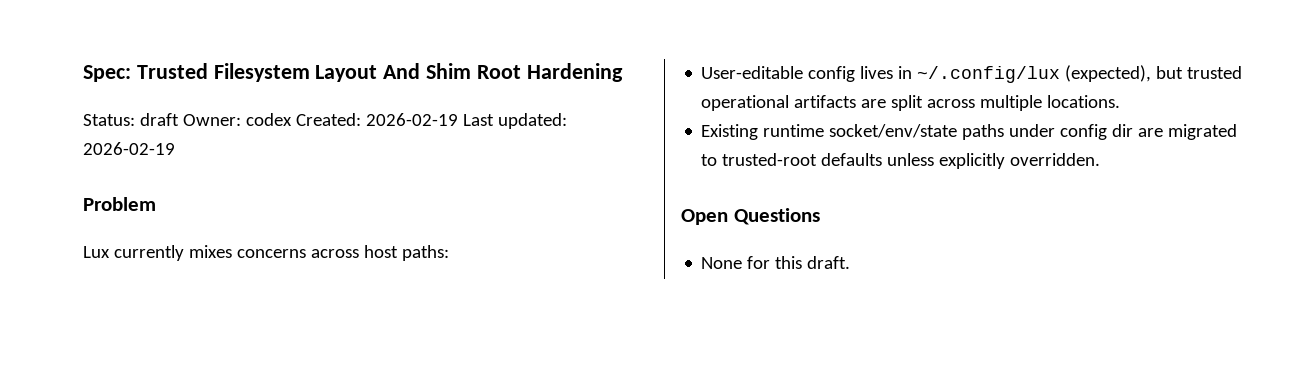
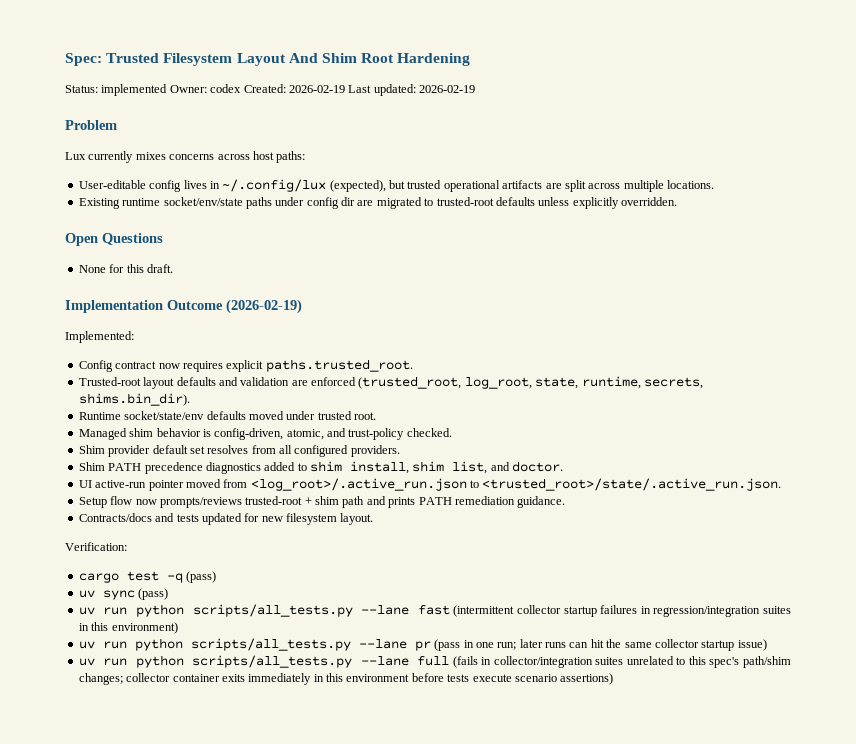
[139,113,179,126] draft -> [101,84,168,96] implemented
(851, 262) none -> [65,299,302,314] [65,331,134,343] [78,359,413,372] [78,376,703,389] [78,393,190,406] [78,411,376,420] [78,428,452,440] [78,445,400,457] [78,461,564,474] [78,478,782,491] [78,496,566,508] [78,513,374,525] [65,542,127,551] [78,571,217,583] [78,588,169,600] [78,604,792,617] [78,622,178,634] [78,638,767,651] [78,655,792,668] [78,673,614,685] // Implementation Outcome (2026-02-19) // Implemented: // Config contract now requires explicit paths.trusted_root. // Trusted-root layout defaults and validation are enforced (trusted_root, log_root, state, runtime, secrets, shims.bin_dir). // Runtime socket/state/env defaults moved under trusted root. // Managed shim behavior is config-driven, atomic, and trust-policy checked. // Shim provider default set resolves from all configured providers. // Shim PATH precedence diagnostics added to shim install, shim list, and doctor. // UI active-run pointer moved from <log_root>/.active_run.json to <trusted_root>/state/.active_run.json. // Setup flow now prompts/reviews trusted-root + shim path and prints PATH remediation guidance. // Contracts/docs and tests updated for new filesystem layout. // Verification: // cargo test -q (pass) // uv sync (pass) // uv run python scripts/all_tests.py --lane fast (intermittent collector startup failures in regression/integration suites in this environment) // uv run python scripts/all_tests.py --lane pr (pass in one run; later runs can hit the same collector startup issue) // uv run python scripts/all_tests.py --lane full (fails in collector/integration suites unrelated to this spec's path/shim changes; collector container exits immediately in this environment before tests execute scenario assertions)

